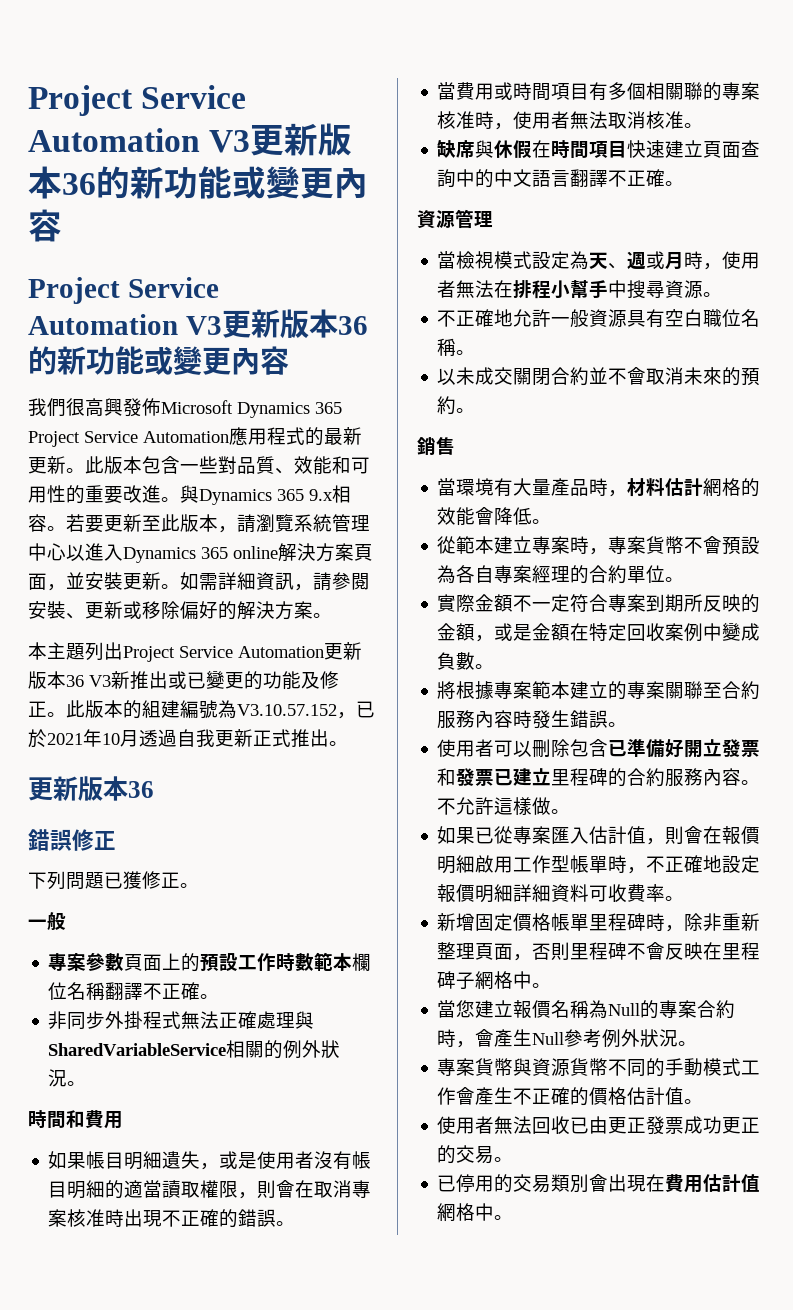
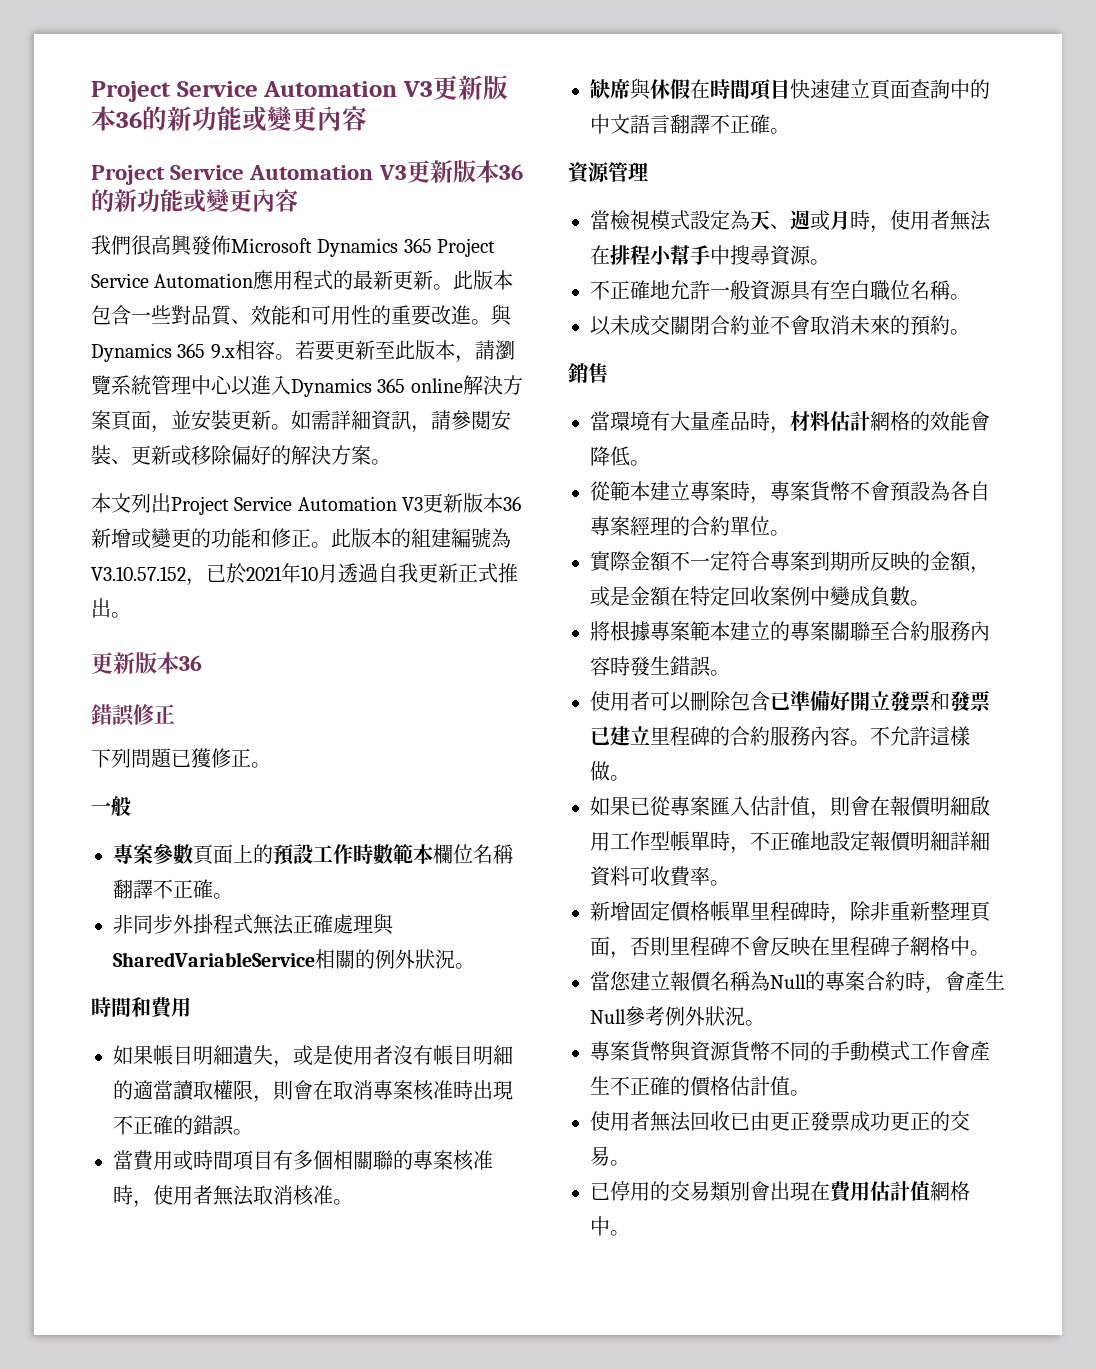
[47,642,85,660] 主題 -> [111,493,131,513] 文
[324,642,362,660] [28,671,206,690] 更新版本36 V3新推出或已 -> [402,493,522,513] [91,528,151,549] V3更新版本36新增或
[301,671,320,689] 及 -> [251,528,271,548] 和

